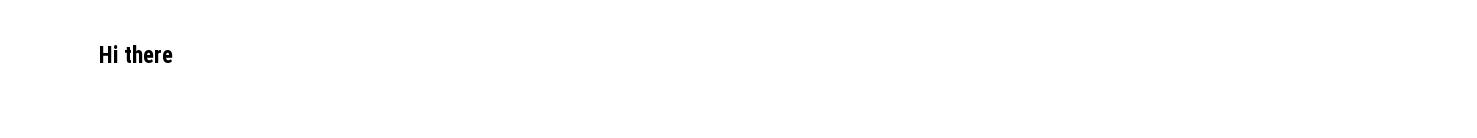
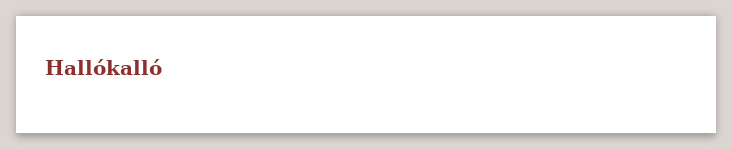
[99,45,174,63] Hi there -> [45,59,162,75] Hallókalló

